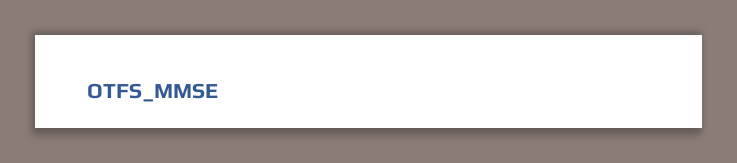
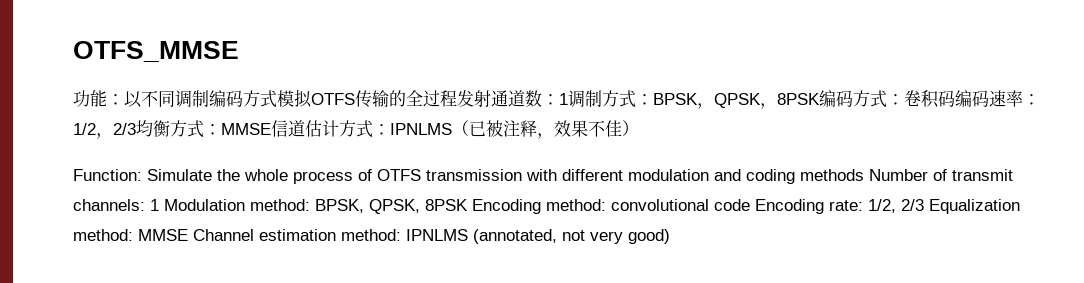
(218, 92) none -> [73,89,1040,109] [73,120,639,139] [73,169,1013,184] [73,199,1020,214] [73,229,670,244] // 功能：以不同调制编码方式模拟OTFS传输的全过程发射通道数：1调制方式：BPSK，QPSK，8PSK编码方式：卷积码编码速率：1/2，2/3均衡方式：MMSE信道估计方式：IPNLMS（已被注释，效果不佳） // Function: Simulate the whole process of OTFS transmission with different modulation and coding methods Number of transmit channels: 1 Modulation method: BPSK, QPSK, 8PSK Encoding method: convolutional code Encoding rate: 1/2, 2/3 Equalization method: MMSE Channel estimation method: IPNLMS (annotated, not very good)

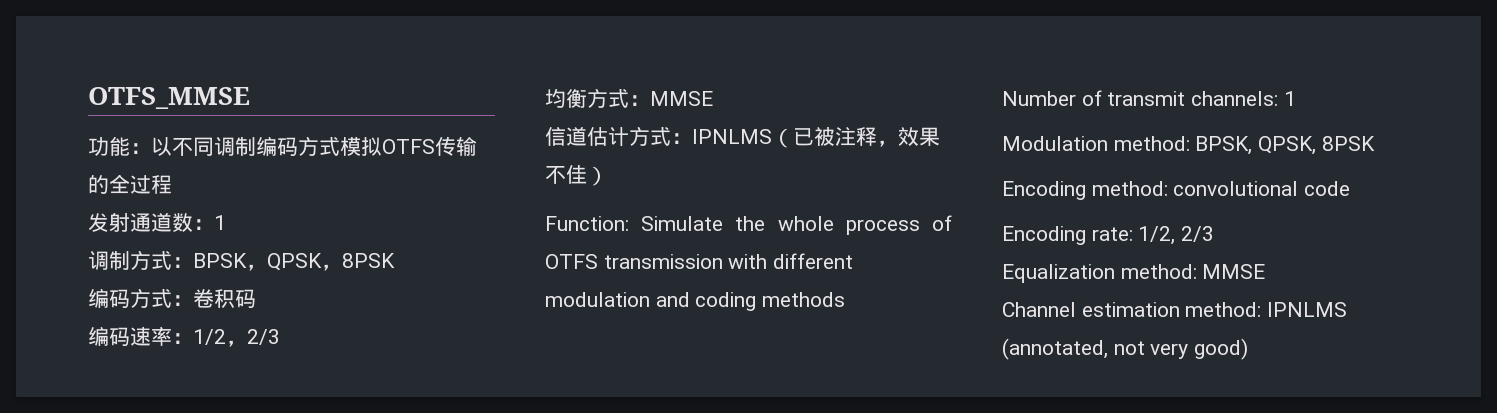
(457, 98) none -> (172, 184) //
(568, 99) none -> (226, 222) //
(820, 99) none -> (395, 260) //
(955, 98) none -> (256, 298) //
(136, 129) none -> (280, 337) //
(271, 129) none -> (713, 98) //
(864, 175) none -> (846, 299) //
(159, 205) none -> (1296, 98) //
(468, 205) none -> (1375, 143) //
(750, 205) none -> (1351, 188) //
(924, 205) none -> (1215, 234) //
(188, 235) none -> (1266, 271) //

